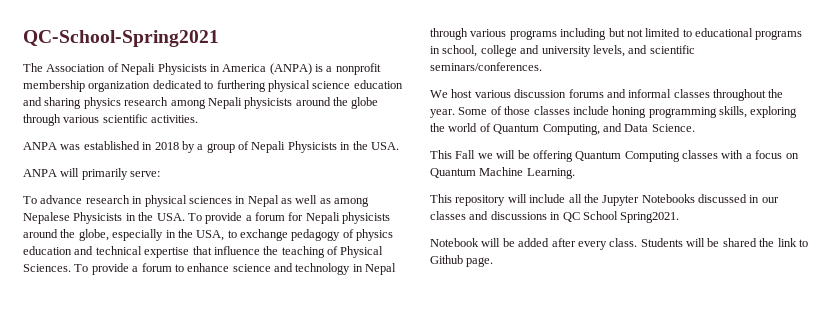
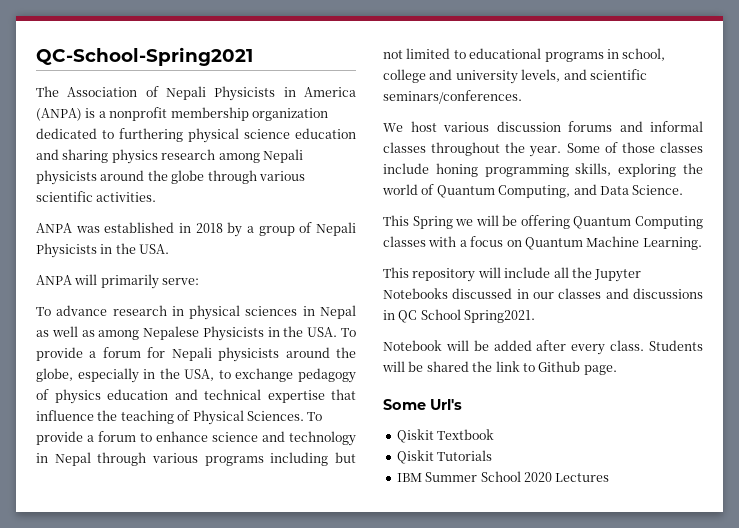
[455,150,476,159] Fall -> [412,216,453,229] Spring
(494, 262) none -> [383,399,462,410] [396,429,495,443] [396,450,493,464] [396,471,610,482] // Some Url's // Qiskit Textbook // Qiskit Tutorials // IBM Summer School 2020 Lectures

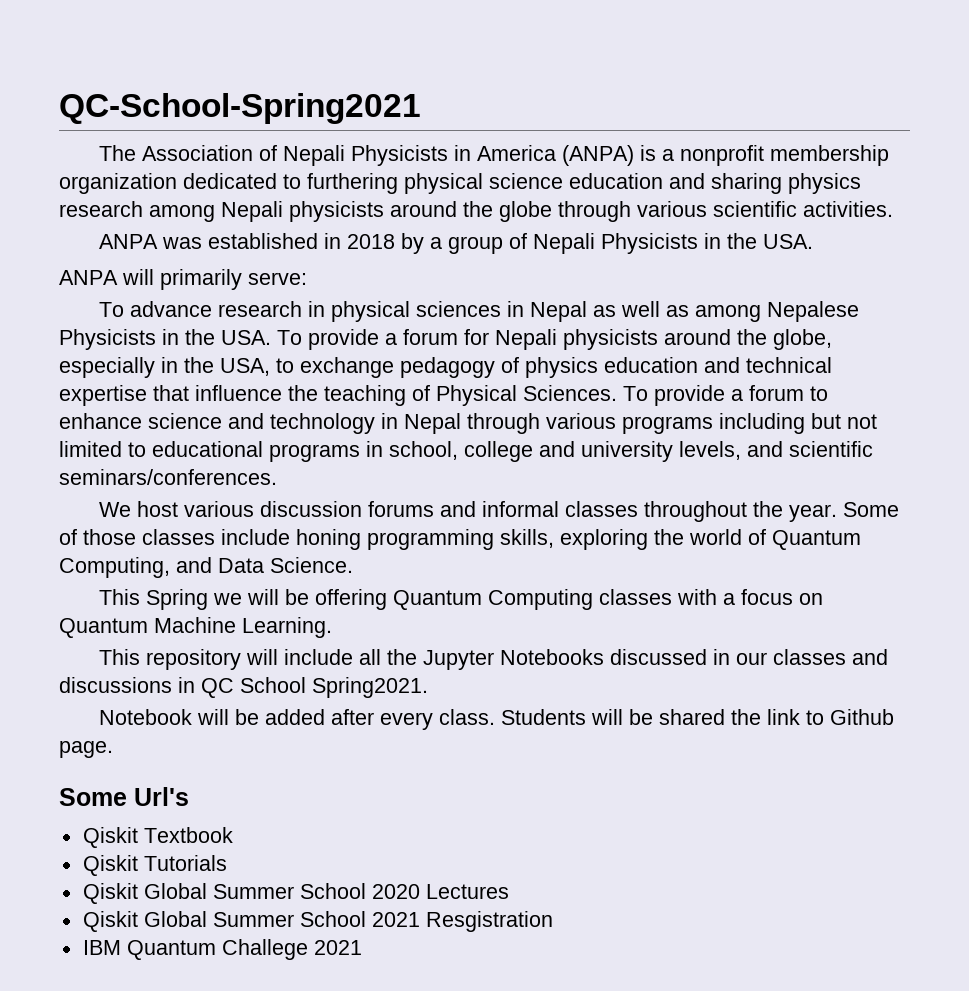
[396,473,422,482] IBM -> [82,883,207,904] Qiskit Global
(610, 477) none -> [82,911,553,932] [82,939,362,960] // Qiskit Global Summer School 2021 Resgistration // IBM Quantum Challege 2021

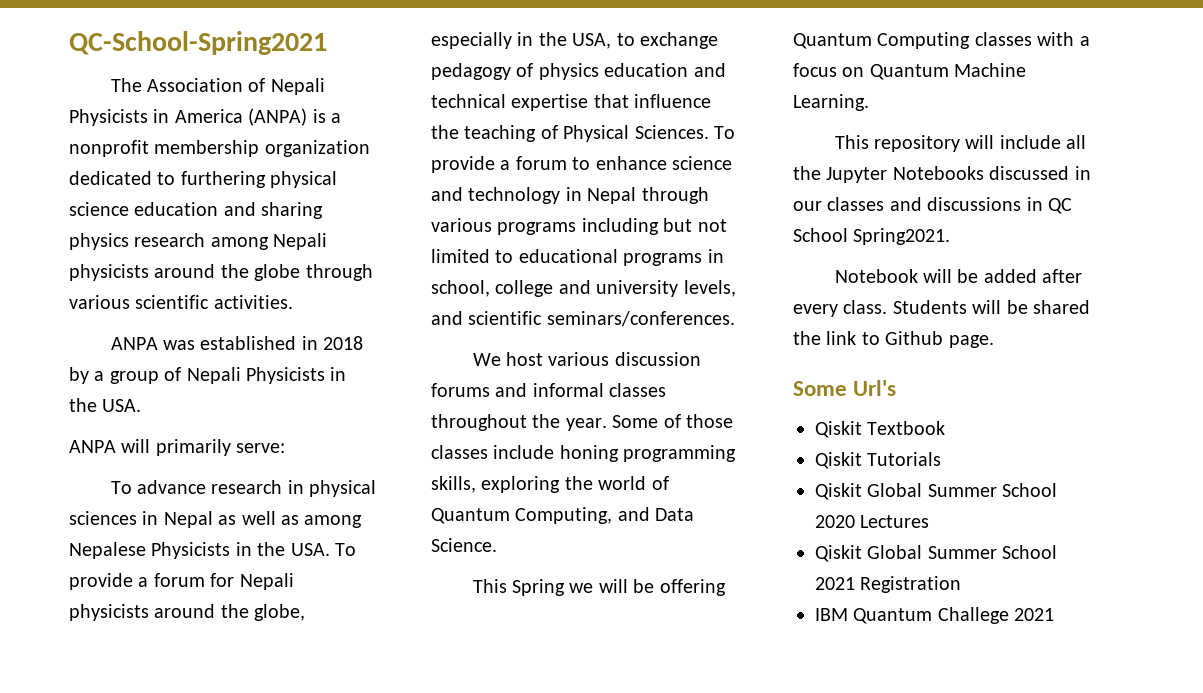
[425,911,553,932] Resgistration -> [860,576,962,593] Registration

